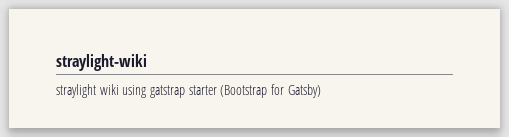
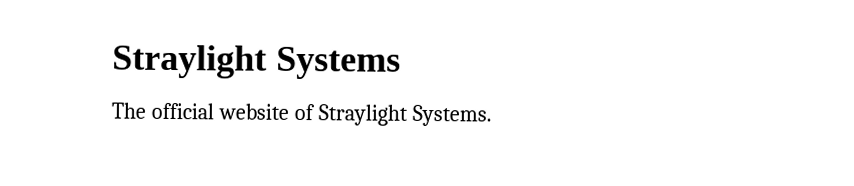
[56,54,147,71] [56,84,321,98] straylight-wiki // straylight wiki using gatstrap starter (Bootstrap for Gatsby) -> [112,44,401,80] [111,102,492,127] Straylight Systems // The official website of Straylight Systems.

